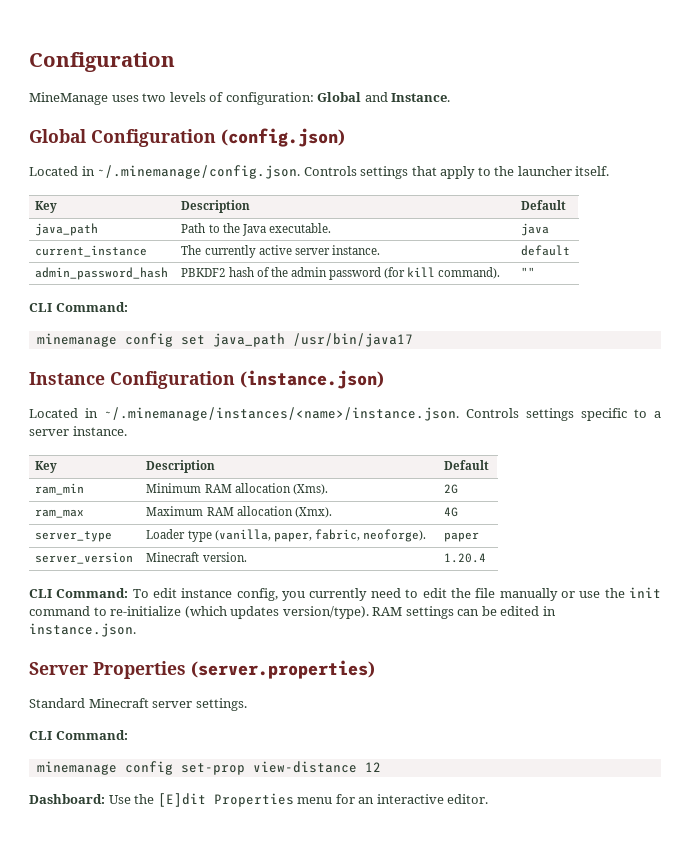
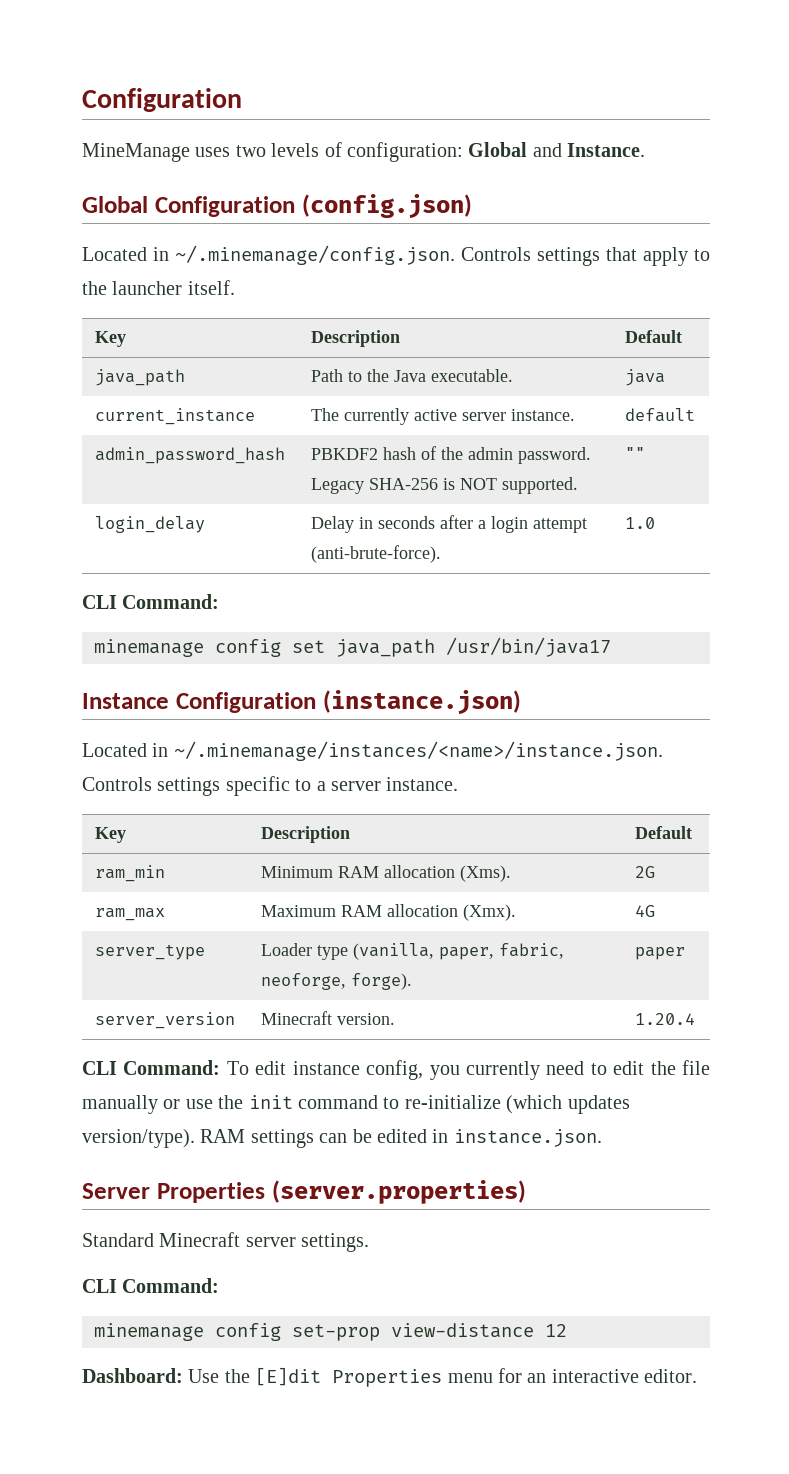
[328,267,501,280] [521,267,536,277] password (for kill command). | "" -> [517,447,591,464] [310,477,578,494] [624,447,645,460] [94,516,205,533] [310,515,587,533] [310,545,441,563] [624,517,655,529] password. Legacy SHA-256 is NOT supported. | "" // login_delay | Delay in seconds after a login attempt (anti-brute-force). | 1.0
[362,529,426,542] neoforge). -> [260,973,412,990] neoforge, forge).

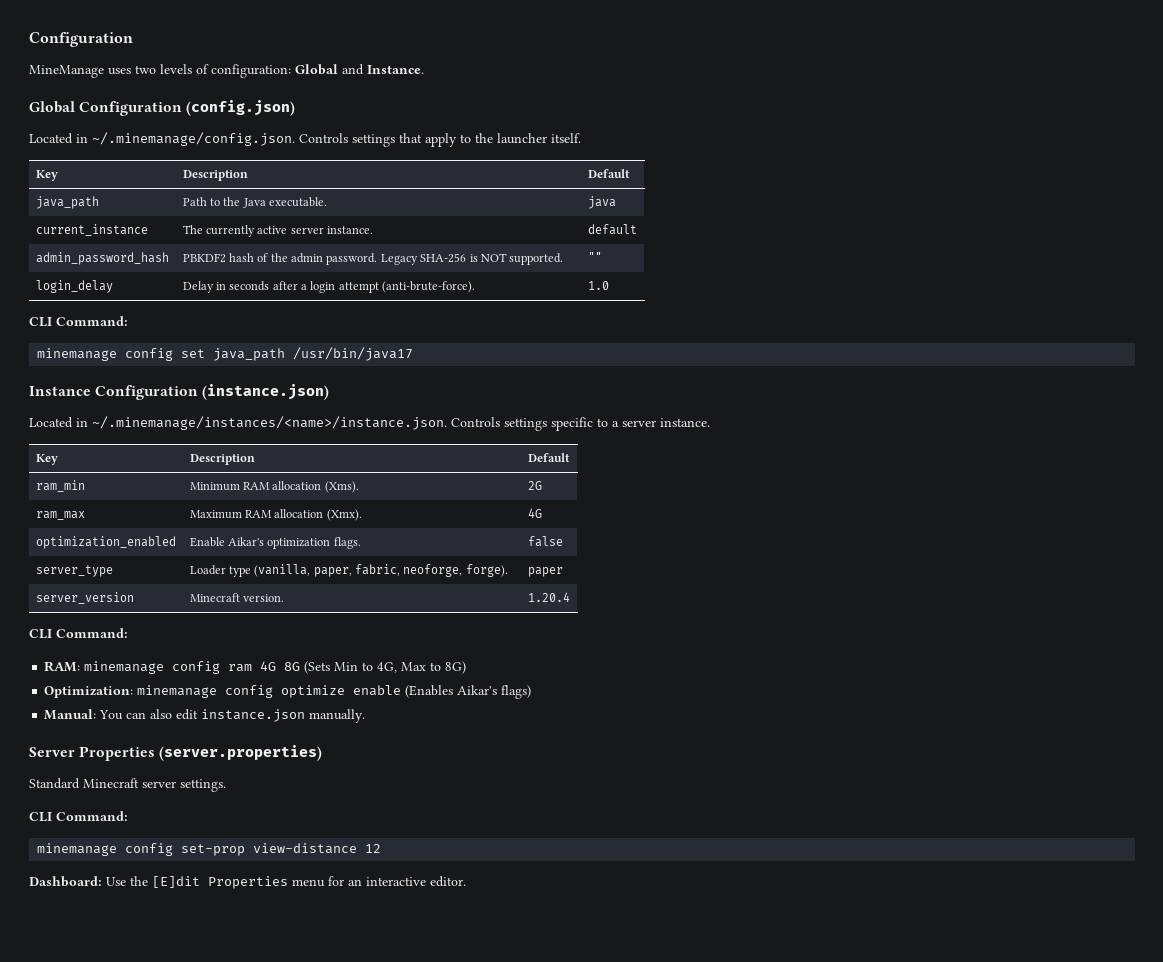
(655, 911) none -> [35,536,176,549] [189,537,361,549] [527,536,563,547] // optimization_enabled | Enable Aikar's optimization flags. | false
[226,1060,710,1080] [82,1095,630,1114] [82,1129,602,1148] To edit instance config, you currently need to edit the file manually or use the init command to re-initialize (which updates version/type). RAM settings can be edited in instance.json. -> [44,661,467,674] [44,685,532,699] [44,709,366,723] // RAM: minemanage config ram 4G 8G (Sets Min to 4G, Max to 8G) // Optimization: minemanage config optimize enable (Enables Aikar's flags) // Manual: You can also edit instance.json manually.

